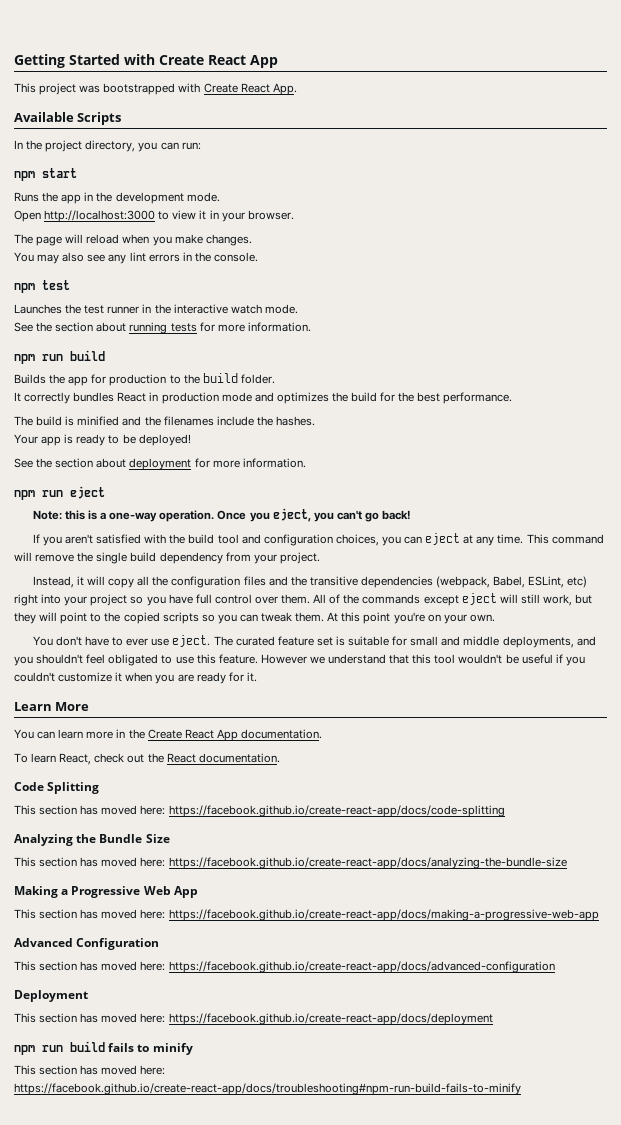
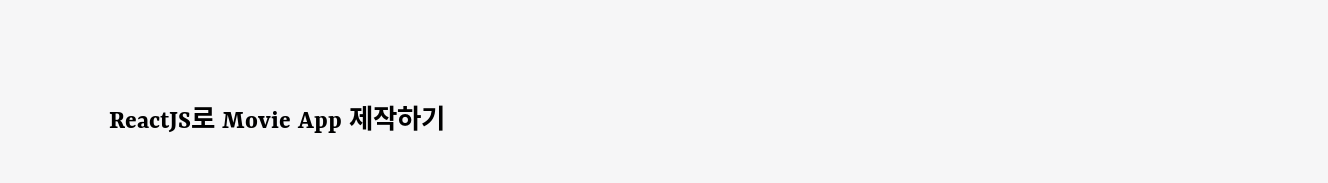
[14,54,278,68] [14,83,297,95] [14,112,122,125] [14,140,201,152] [14,168,77,181] [14,192,220,204] [14,210,294,222] [14,234,252,246] [14,252,258,264] [14,280,70,293] [14,304,298,314] [14,322,311,334] [14,350,105,364] [14,373,275,386] [14,392,513,404] [14,416,315,426] [14,434,191,446] [14,458,306,470] [14,486,105,500] [32,508,412,522] [32,533,604,546] [14,552,320,564] [32,576,588,588] [14,593,593,606] [14,612,495,624] [32,635,596,648] [14,654,585,666] [14,672,257,684] [14,702,90,711] [14,729,322,741] [14,753,280,765] [14,782,100,794] [14,805,505,817] [14,834,170,846] [14,857,567,869] [14,886,198,898] [14,909,599,921] [14,938,160,950] [14,961,555,973] [14,990,88,1002] [14,1013,493,1025] [14,1041,193,1055] [14,1065,166,1075] [14,1083,521,1095] Getting Started with Create React App // This project was bootstrapped with Create React App. // Available Scripts // In the project directory, you can run: // npm start // Runs the app in the development mode. // Open http://localhost:3000 to view it in your browser. // The page will reload when you make changes. // You may also see any lint errors in the console. // npm test // Launches the test runner in the interactive watch mode. // See the section about running tests for more information. // npm run build // Builds the app for production to the build folder. // It correctly bundles React in production mode and optimizes the build for the best performance. // The build is minified and the filenames include the hashes. // Your app is ready to be deployed! // See the section about deployment for more information. // npm run eject // Note: this is a one-way operation. Once you eject, you can't go back! // If you aren't satisfied with the build tool and configuration choices, you can eject at any time. This command will remove the single build dependency from your project. // Instead, it will copy all the configuration files and the transitive dependencies (webpack, Babel, ESLint, etc) right into your project so you have full control over them. All of the commands except eject will still work, but they will point to the copied scripts so you can tweak them. At this point you're on your own. // You don't have to ever use eject. The curated feature set is suitable for small and middle deployments, and you shouldn't feel obligated to use this feature. However we understand that this tool wouldn't be useful if you couldn't customize it when you are ready for it. // Learn More // You can learn more in the Create React App documentation. // To learn React, check out the React documentation. // Code Splitting // This section has moved here: https://facebook.github.io/create-react-app/docs/code-splitting // Analyzing the Bundle Size // This section has moved here: https://facebook.github.io/create-react-app/docs/analyzing-the-bundle-size // Making a Progressive Web App // This section has moved here: https://facebook.github.io/create-react-app/docs/making-a-progressive-web-app // Advanced Configuration // This section has moved here: https://facebook.github.io/create-react-app/docs/advanced-configuration // Deployment // This section has moved here: https://facebook.github.io/create-react-app/docs/deployment // npm run build fails to minify // This section has moved here: https://facebook.github.io/create-react-app/docs/troubleshooting#npm-run-build-fails-to-minify -> [109,105,446,133] ReactJS로 Movie App 제작하기

